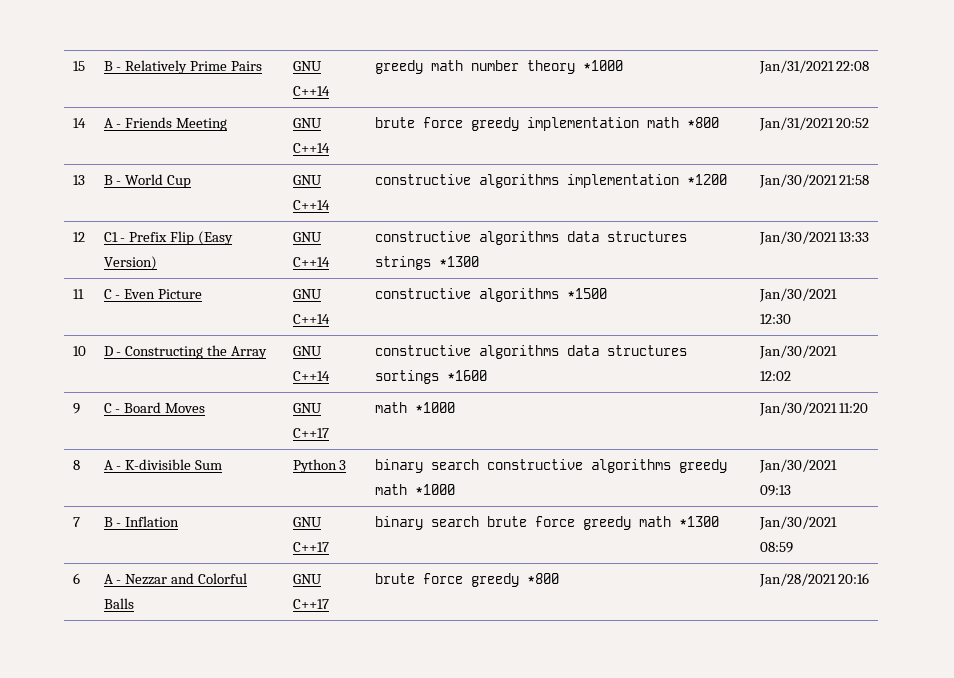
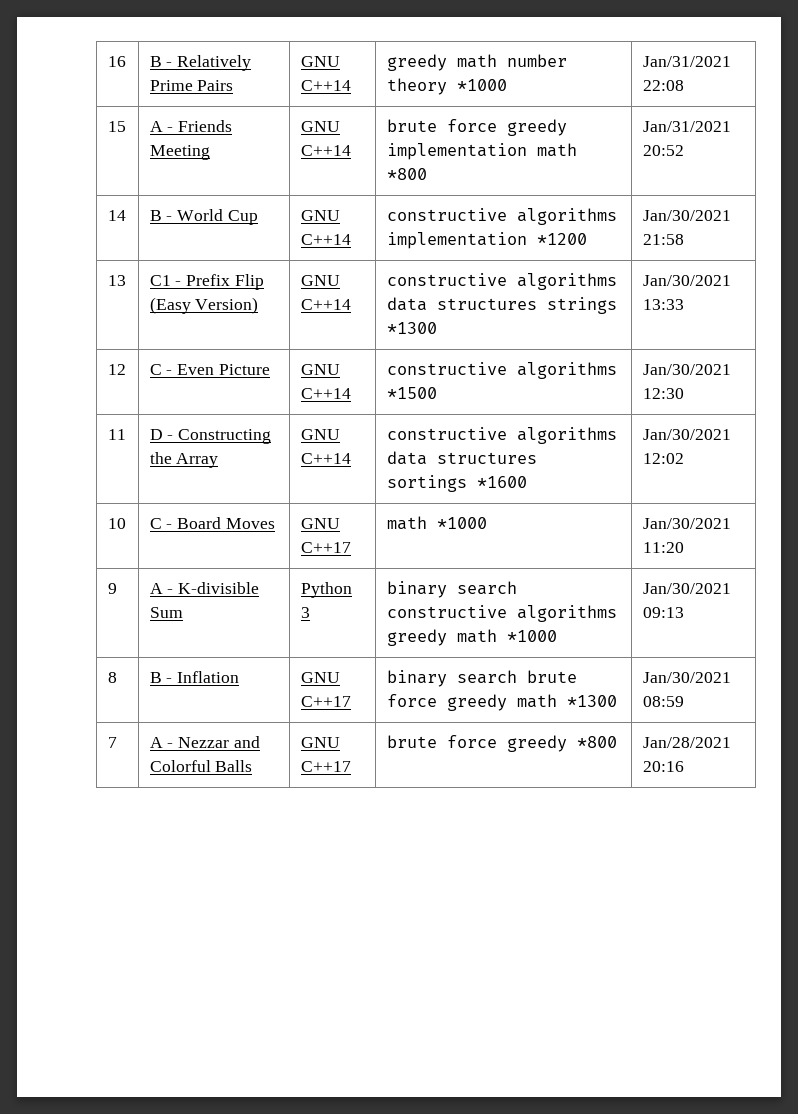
[72,61,85,71] 15 -> [107,56,126,67] 16
[72,118,86,128] 14 -> [107,121,126,132] 15
[72,175,85,185] 13 -> [107,210,126,221] 14
[72,232,85,242] 12 -> [107,275,126,286] 13
[72,289,84,299] 11 -> [107,364,126,375] 12
[72,346,86,356] 10 -> [107,429,126,440] 11
[72,403,80,414] 9 -> [107,518,126,529] 10
[72,460,80,470] 8 -> [107,583,117,594] 9
[72,517,80,527] 7 -> [107,672,117,683] 8
[72,573,80,584] 6 -> [107,737,117,748] 7

